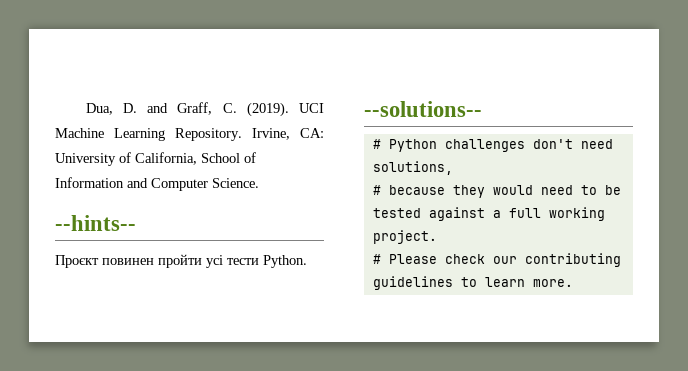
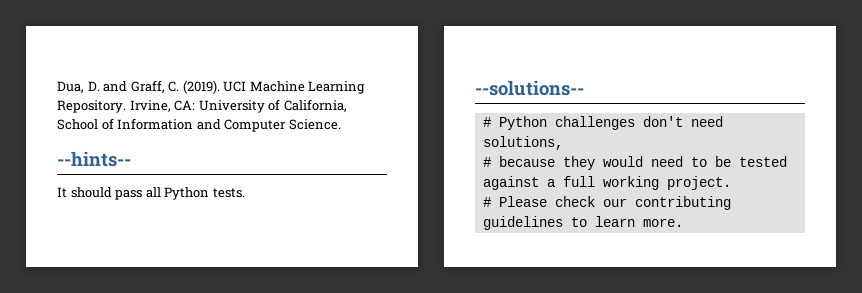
[55,254,307,268] Проєкт повинен пройти усі тести Python. -> [57,187,245,200] It should pass all Python tests.

